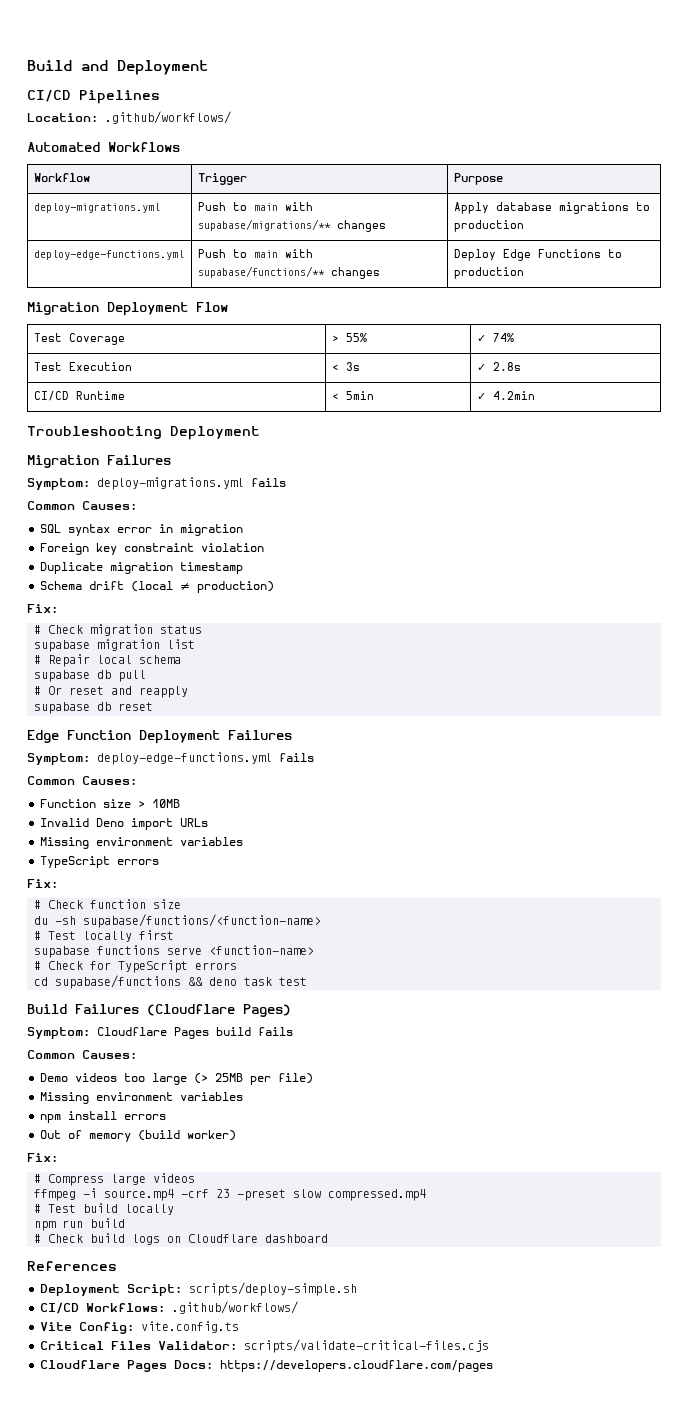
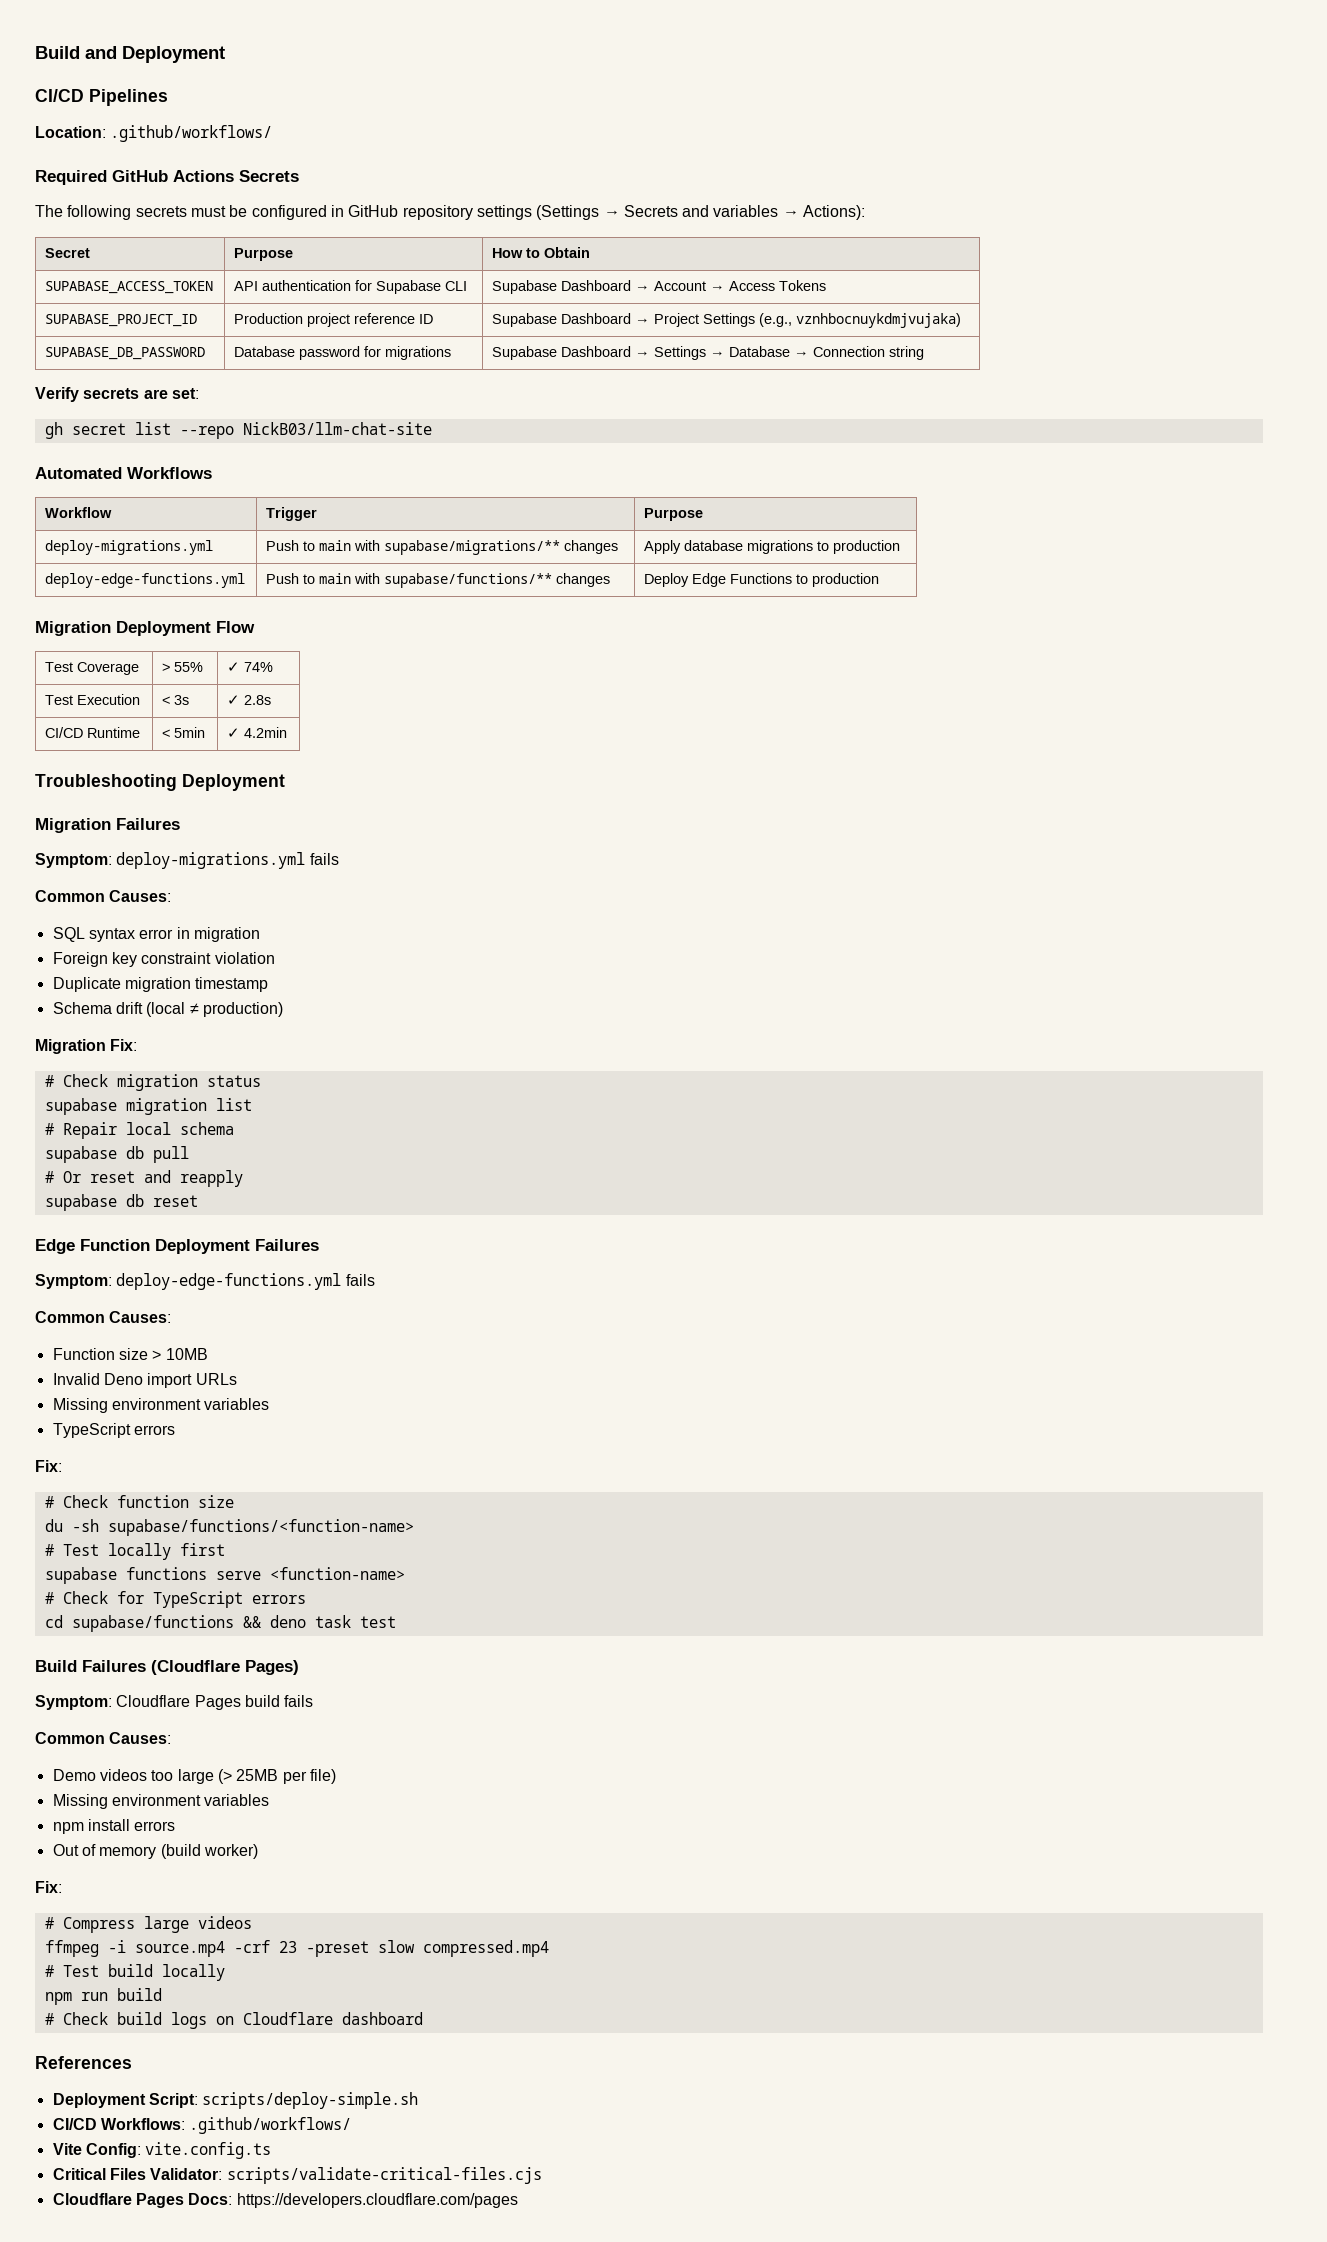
(231, 117) none -> [35,170,299,185] [35,205,866,220] [45,248,91,258] [234,248,294,261] [492,247,591,258] [45,281,214,294] [234,280,468,294] [492,280,827,294] [45,314,198,327] [234,313,434,327] [492,313,962,328] [45,347,206,360] [234,346,452,360] [492,346,925,360] [35,387,199,402] [44,422,432,439] // Required GitHub Actions Secrets // The following secrets must be configured in GitHub repository settings (Settings → Secrets and variables → Actions): // Secret | Purpose | How to Obtain // SUPABASE_ACCESS_TOKEN | API authentication for Supabase CLI | Supabase Dashboard → Account → Access Tokens // SUPABASE_PROJECT_ID | Production project reference ID | Supabase Dashboard → Project Settings (e.g., vznhbocnuykdmjvujaka) // SUPABASE_DB_PASSWORD | Database password for migrations | Supabase Dashboard → Settings → Database → Connection string // Verify secrets are set: // gh secret list --repo NickB03/llm-chat-site
(275, 587) none -> [35,1039,106,1054] Migration

